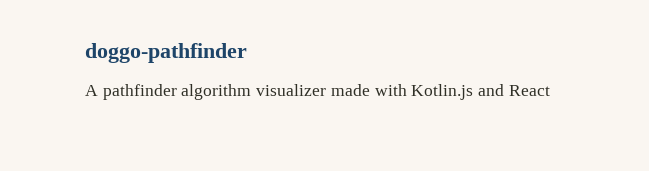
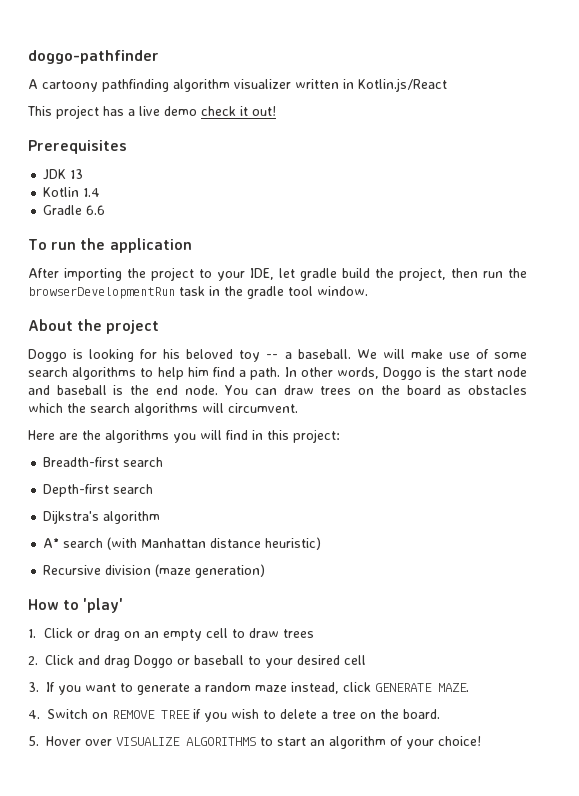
[102,84,550,100] pathfinder algorithm visualizer made with Kotlin.js and React -> [42,78,447,92] [27,105,276,119] [28,140,127,154] [43,169,84,180] [43,187,101,197] [43,205,106,215] [28,238,192,253] [28,267,527,281] [28,286,368,299] [28,319,160,334] [28,349,527,362] [28,367,527,380] [28,385,527,395] [28,403,298,416] [28,429,340,443] [43,457,164,467] [43,484,154,497] [43,510,161,524] [43,537,322,550] [43,564,266,578] [28,598,124,613] [28,628,315,641] [28,655,366,668] [28,682,469,695] [28,709,440,722] [28,736,481,749] cartoony pathfinding algorithm visualizer written in Kotlin.js/React // This project has a live demo check it out! // Prerequisites // JDK 13 // Kotlin 1.4 // Gradle 6.6 // To run the application // After importing the project to your IDE, let gradle build the project, then run the browserDevelopmentRun task in the gradle tool window. // About the project // Doggo is looking for his beloved toy -- a baseball. We will make use of some search algorithms to help him find a path. In other words, Doggo is the start node and baseball is the end node. You can draw trees on the board as obstacles which the search algorithms will circumvent. // Here are the algorithms you will find in this project: // Breadth-first search // Depth-first search // Dijkstra's algorithm // A* search (with Manhattan distance heuristic) // Recursive division (maze generation) // How to 'play' // 1. Click or drag on an empty cell to draw trees // 2. Click and drag Doggo or baseball to your desired cell // 3. If you want to generate a random maze instead, click GENERATE MAZE. // 4. Switch on REMOVE TREE if you wish to delete a tree on the board. // 5. Hover over VISUALIZE ALGORITHMS to start an algorithm of your choice!

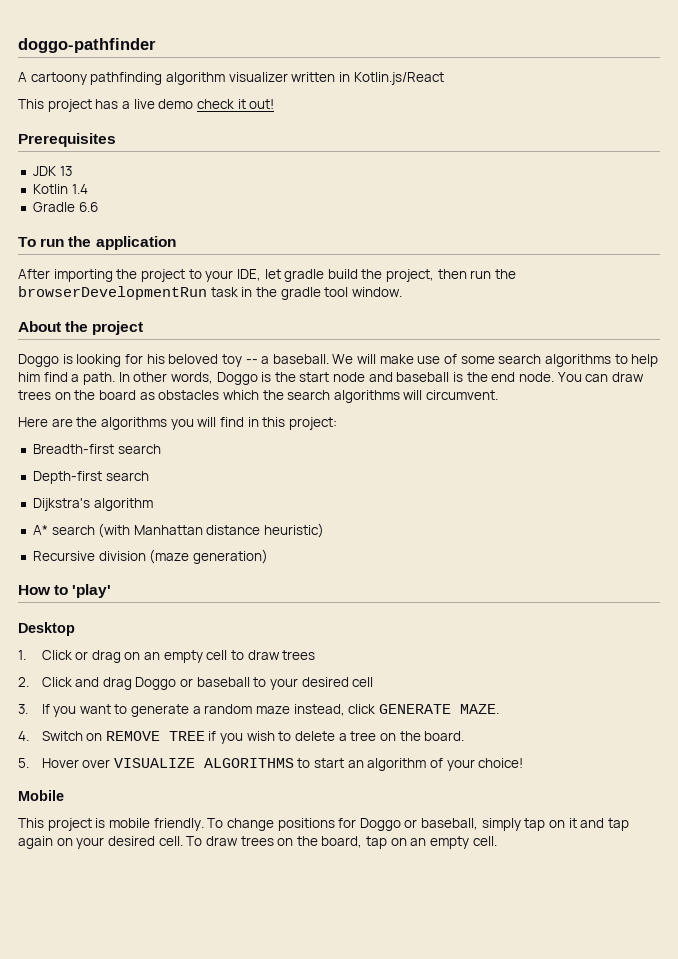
(124, 605) none -> [18,622,75,636] // Desktop
(481, 741) none -> [18,790,64,801] [18,818,629,831] [18,836,497,849] // Mobile // This project is mobile friendly. To change positions for Doggo or baseball, simply tap on it and tap again on your desired cell. To draw trees on the board, tap on an empty cell.

